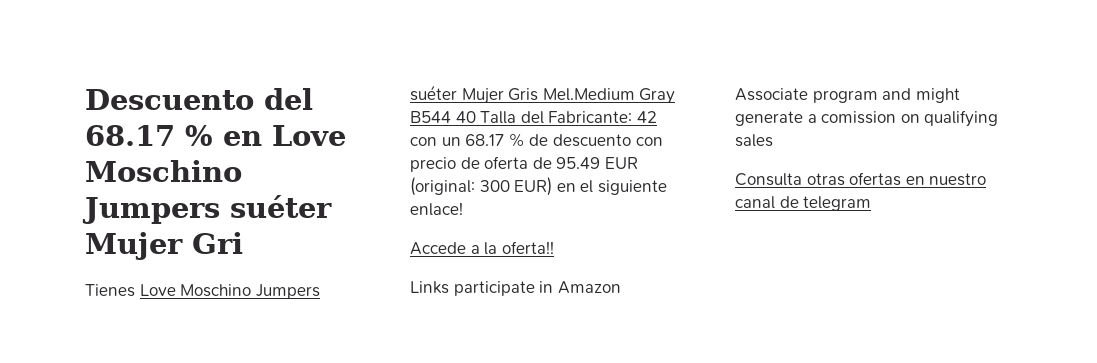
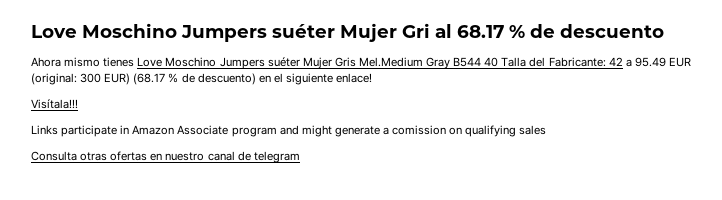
[85,88,313,110] [85,125,262,146] Descuento del 68.17 % en -> (31, 31) none
[85,284,135,297] // Tienes -> [435,24,664,38] [31,57,135,67] al 68.17 % de descuento // Ahora mismo tienes
[410,133,663,147] [410,156,552,172] con un 68.17 % de descuento con precio de oferta de -> [625,59,632,67] a
(553, 186) none -> [133,73,256,85] (68.17 % de descuento)
[410,241,554,255] Accede a la oferta!! -> [31,99,78,109] Visítala!!!

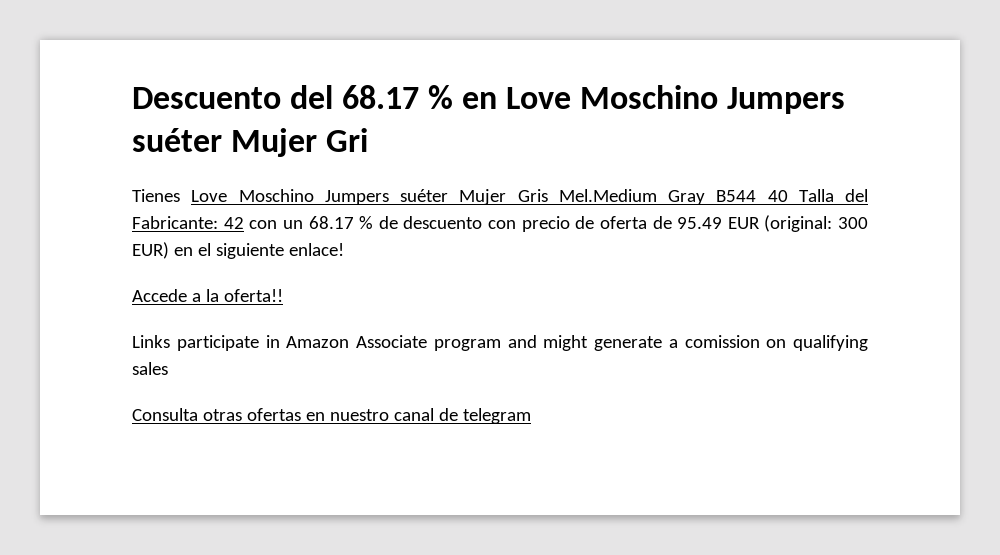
(31, 31) none -> [132,85,498,109] Descuento del 68.17 % en
[435,24,664,38] [31,57,135,67] al 68.17 % de descuento // Ahora mismo tienes -> [132,189,180,202] // Tienes
[625,59,632,67] a -> [249,216,672,232] con un 68.17 % de descuento con precio de oferta de
[133,73,256,85] (68.17 % de descuento) -> (169, 250) none
[31,99,78,109] Visítala!!! -> [132,289,283,302] Accede a la oferta!!

